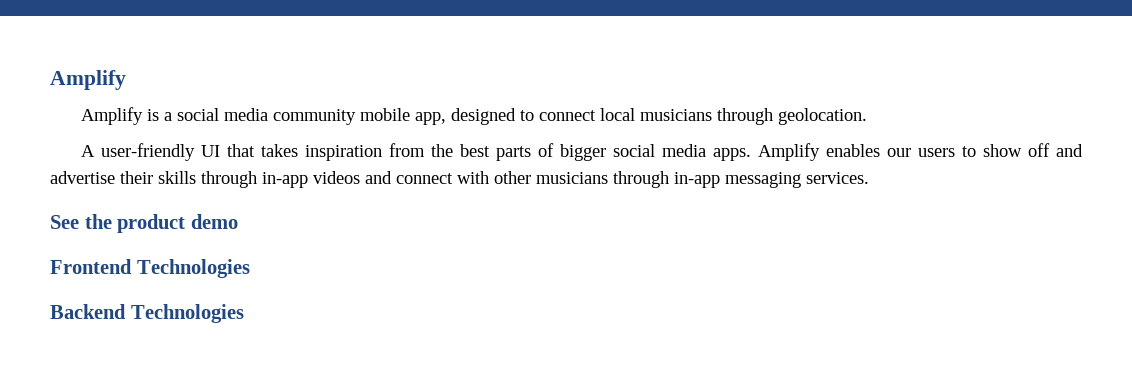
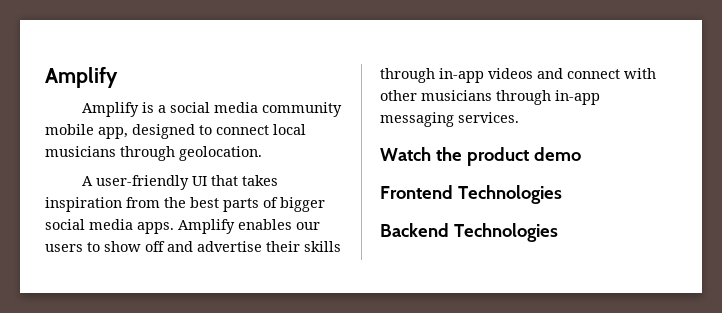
[50,215,79,229] See -> [380,147,431,161] Watch

